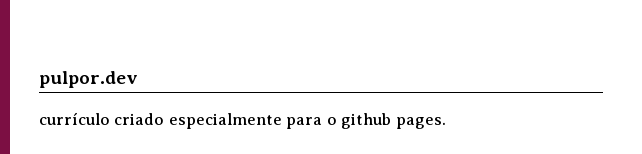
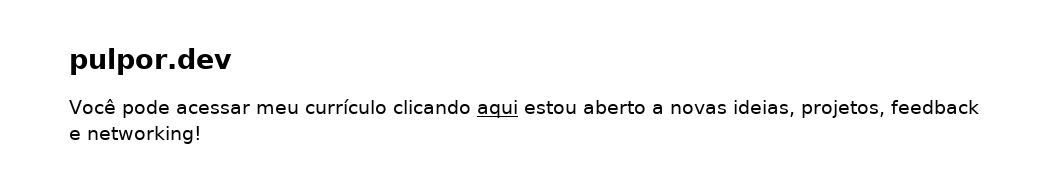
[39,112,446,129] currículo criado especialmente para o github pages. -> [69,99,979,118] [69,126,202,144] Você pode acessar meu currículo clicando aqui estou aberto a novas ideias, projetos, feedback e networking!

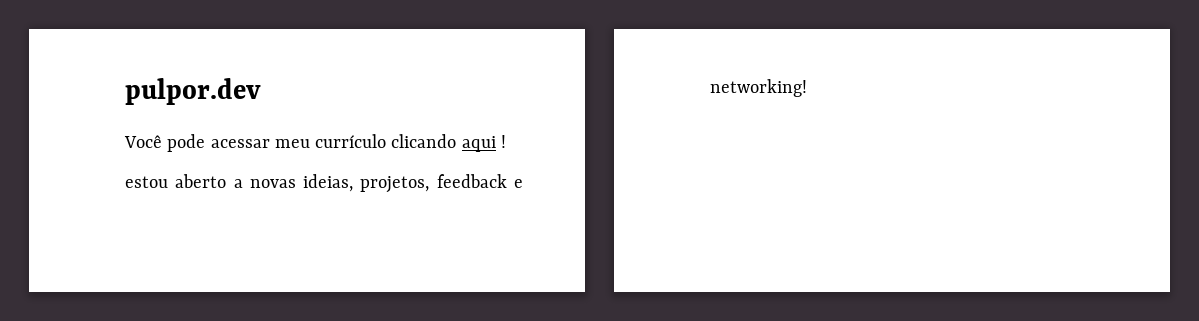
(518, 109) none -> [500,135,506,148] ! //

